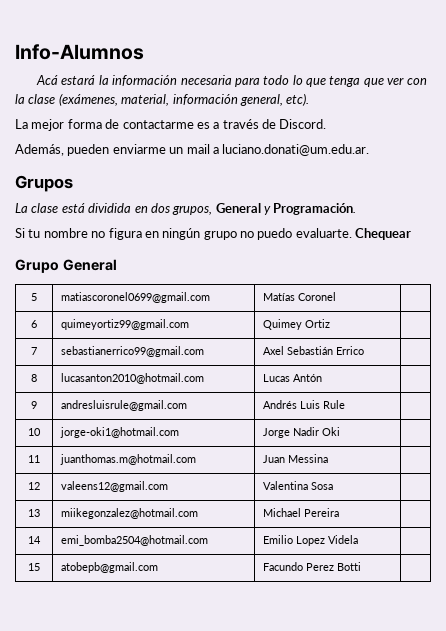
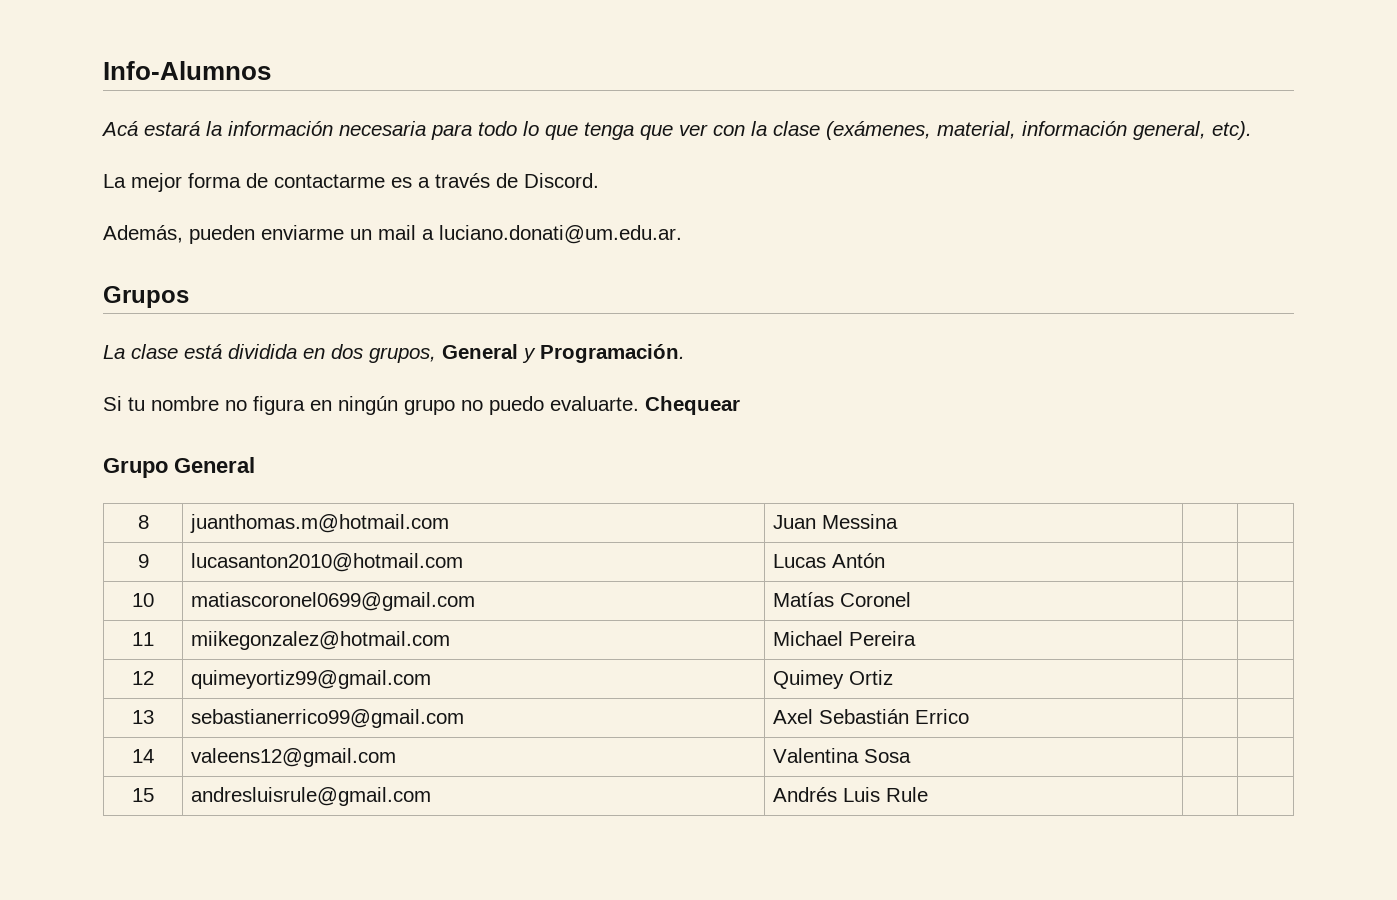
[31,293,37,301] [61,292,211,303] [263,292,337,301] [31,320,37,328] 5 | matiascoronel0699@gmail.com | Matías Coronel | // 6 -> [137,515,149,529] [190,514,450,533] [773,514,899,529] [137,554,149,568] [191,553,464,572] [773,553,886,568] [132,593,154,607] [191,592,476,611] [773,592,912,607] [132,632,154,646] [191,631,451,650] [773,631,917,646] [132,671,154,685] 8 | juanthomas.m@hotmail.com | Juan Messina | | // 9 | lucasanton2010@hotmail.com | Lucas Antón | | // 10 | matiascoronel0699@gmail.com | Matías Coronel | | // 11 | miikegonzalez@hotmail.com | Michael Pereira | | // 12
[31,347,37,355] // 7 -> [132,710,154,724] | // 13
[31,374,37,382] [61,373,205,384] [263,374,323,382] [31,401,37,409] // 8 | lucasanton2010@hotmail.com | Lucas Antón | // 9 -> [132,749,154,763] [191,748,397,767] [773,748,912,763] [132,788,154,802] | // 14 | valeens12@gmail.com | Valentina Sosa | | // 15
[28,428,41,436] [60,427,180,438] [263,427,341,438] [28,455,40,463] [60,454,197,465] [263,454,329,463] [28,482,40,490] [61,481,169,492] [263,481,334,490] [28,509,40,517] [61,508,199,519] [263,508,340,517] [28,536,41,544] [61,535,209,546] [263,535,359,546] [28,563,40,571] [61,562,159,573] [263,562,362,571] // 10 | jorge-oki1@hotmail.com | Jorge Nadir Oki | // 11 | juanthomas.m@hotmail.com | Juan Messina | // 12 | valeens12@gmail.com | Valentina Sosa | // 13 | miikegonzalez@hotmail.com | Michael Pereira | // 14 | emi_bomba2504@hotmail.com | Emilio Lopez Videla | // 15 | atobepb@gmail.com | Facundo Perez Botti -> (929, 794) none

